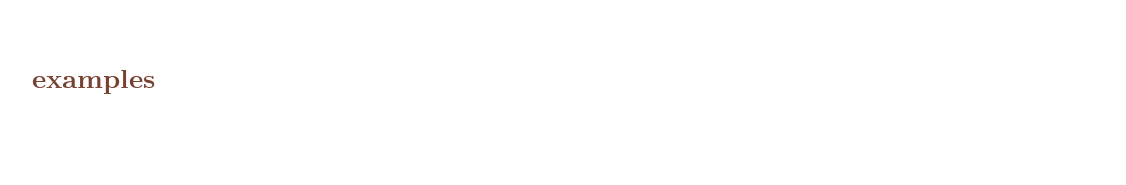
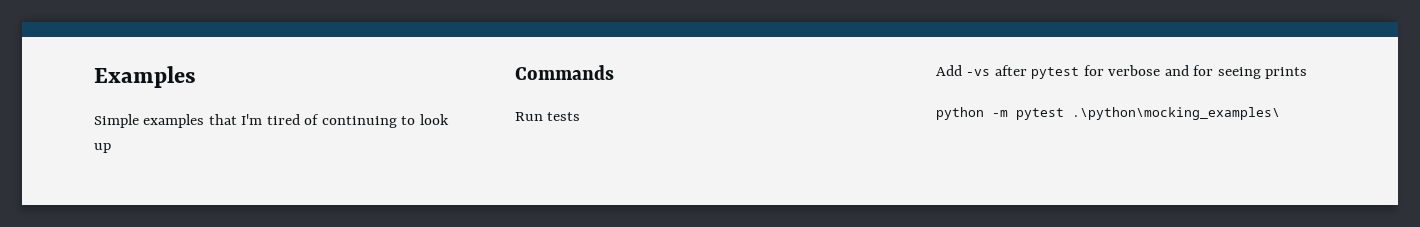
[32,70,155,94] examples -> [94,66,196,88] [94,114,449,128] [94,143,111,153] [515,65,614,80] [515,112,581,121] [936,65,1308,79] [936,107,1280,120] Examples // Simple examples that I'm tired of continuing to look up // Commands // Run tests // Add -vs after pytest for verbose and for seeing prints // python -m pytest .\python\mocking_examples\

